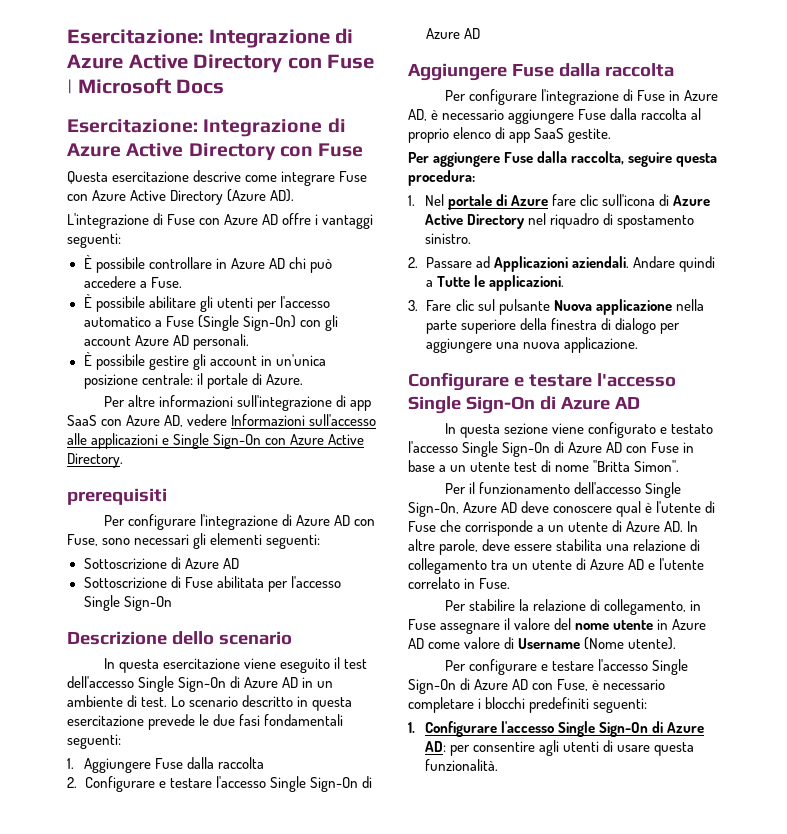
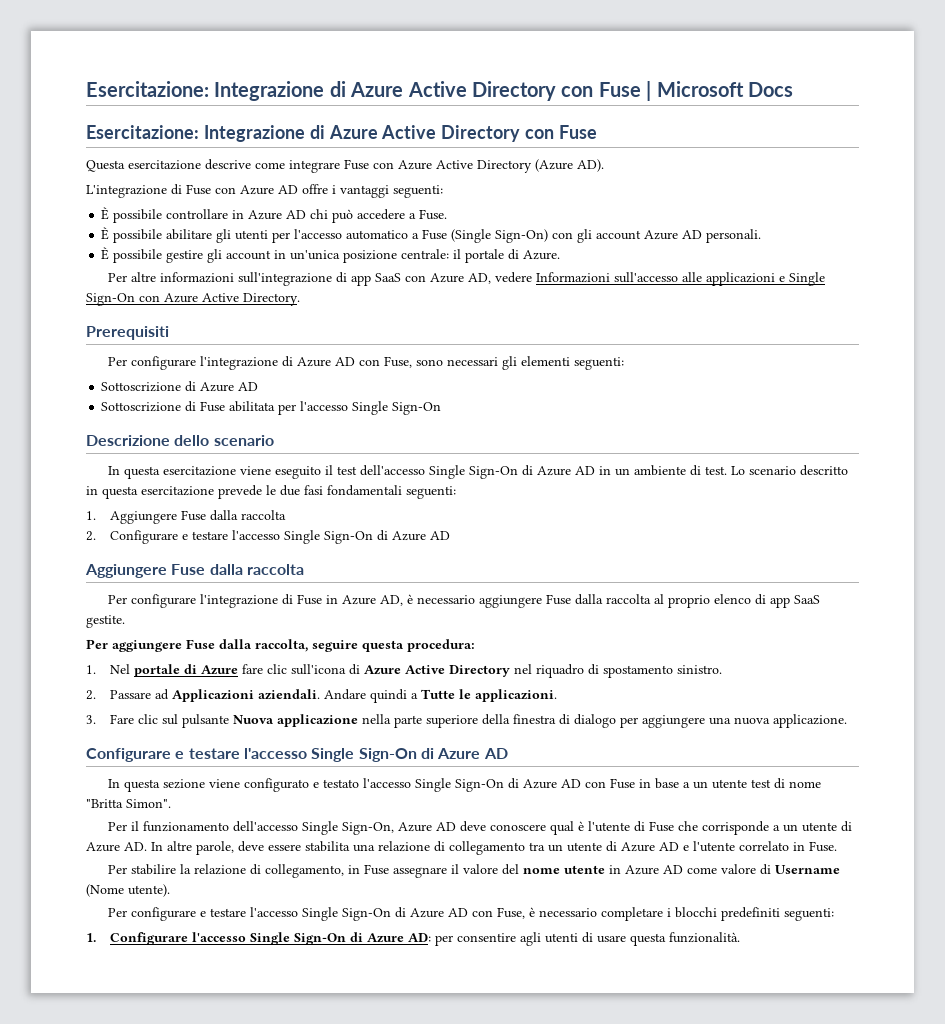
[67,488,167,505] prerequisiti -> [86,326,169,340] Prerequisiti

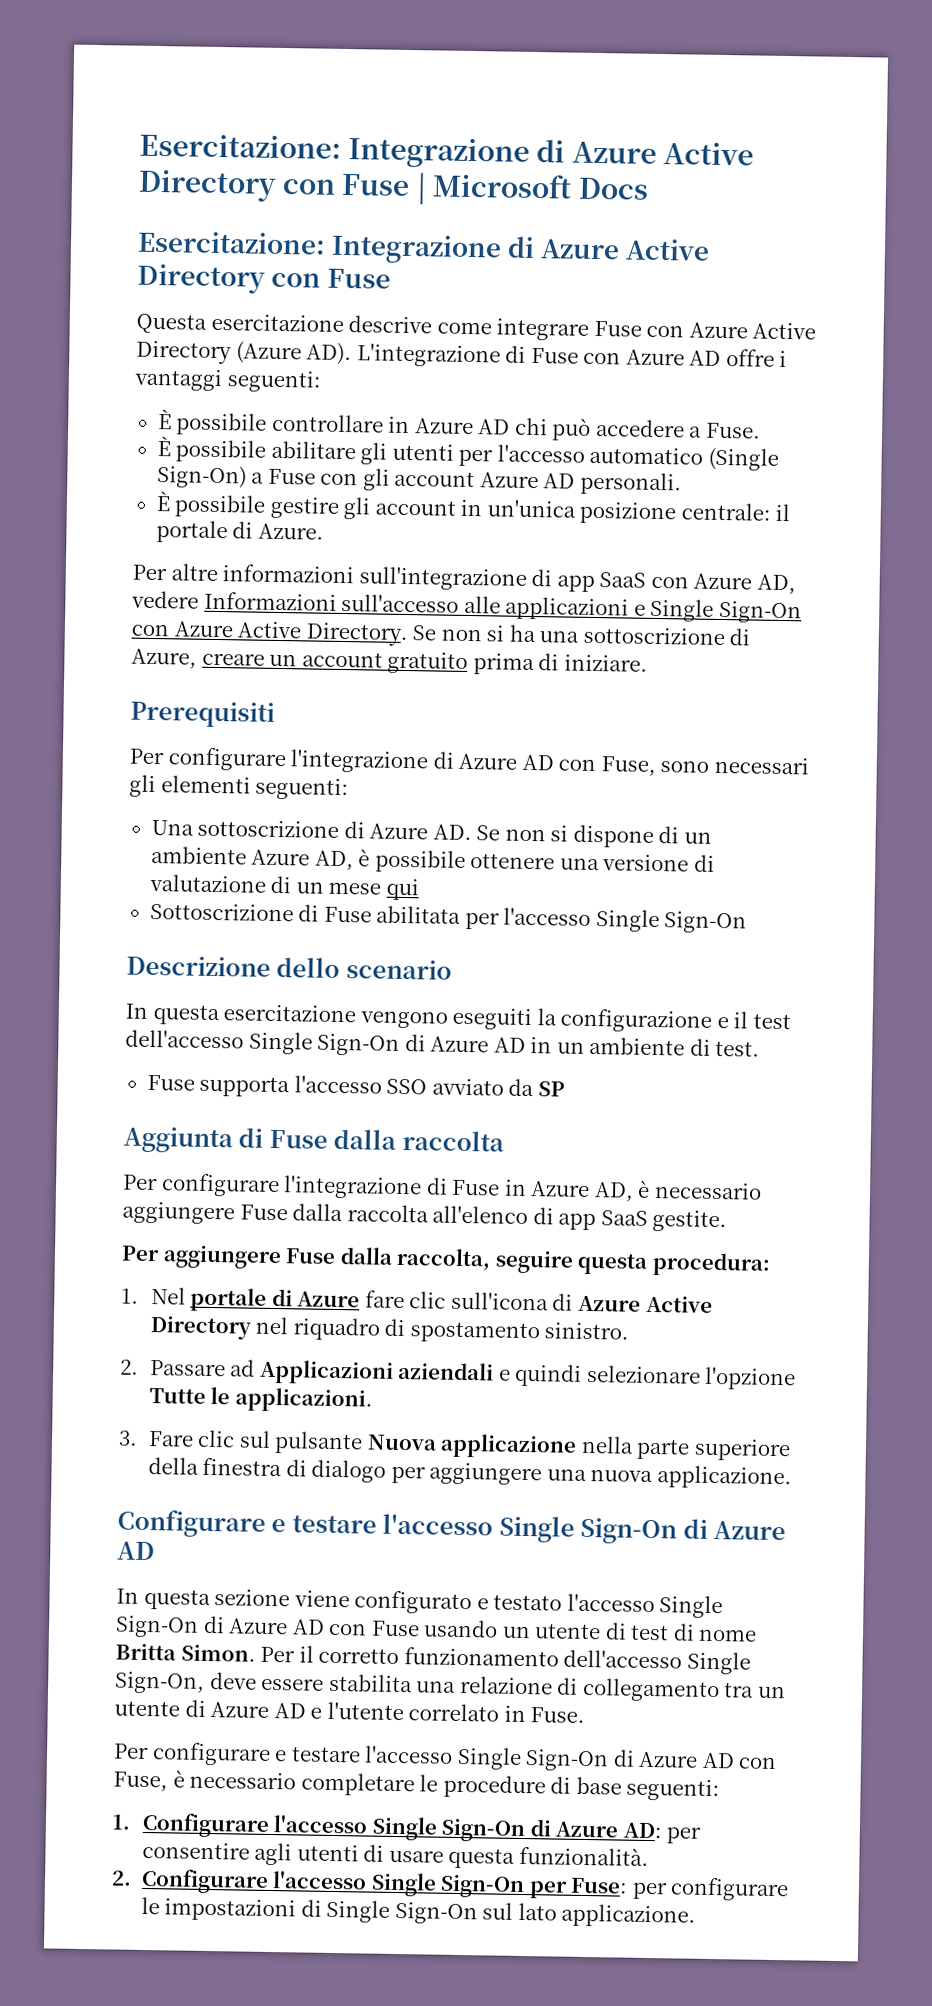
(604, 165) // -> (353, 354) none
[412,229,549,243] a Fuse (Single Sign-On) -> [707,447,779,471] [156,465,316,489] (Single Sign-On) a Fuse
(300, 299) none -> [412,624,751,646] [131,648,648,676] Se non si ha una sottoscrizione di Azure, creare un account gratuito prima di iniziare.
[101,381,259,392] Sottoscrizione di Azure AD -> [150,819,712,848] [150,845,715,873] [148,873,419,901] Una sottoscrizione di Azure AD. Se non si dispone di un ambiente Azure AD, è possibile ottenere una versione di valutazione di un mese qui
[239,466,321,479] viene eseguito -> [359,1007,729,1033] vengono eseguiti la configurazione e
[730,465,848,476] [86,485,456,499] [86,510,286,524] [86,530,450,544] [85,564,167,578] Lo scenario descritto in questa esercitazione prevede le due fasi fondamentali seguenti: // 1. Aggiungere Fuse dalla raccolta // 2. Configurare e testare l'accesso Single Sign-On di Azure AD // Aggiungere -> [146,1074,565,1098] [123,1126,264,1154] // Fuse supporta l'accesso SSO avviato da SP // Aggiunta di
[653,594,751,608] al proprio elenco -> [432,1205,529,1225] all'elenco
[257,689,418,703] aziendali. Andare quindi a -> [398,1361,797,1391] aziendali e quindi selezionare l'opzione
[638,778,747,789] in base a un utente -> [423,1619,627,1640] usando un utente di
[86,799,171,808] "Britta Simon". // -> [115,1643,256,1662] Britta Simon.
(139, 826) none -> [318,1647,400,1665] corretto
[397,821,852,835] [86,841,234,855] Azure AD deve conoscere qual è l'utente di Fuse che corrisponde a un utente di Azure AD. In altre parole, -> (205, 1682) none
[107,864,840,878] [86,884,170,897] // Per stabilire la relazione di collegamento, in Fuse assegnare il valore del nome utente in Azure AD come valore di Username (Nome utente). -> (586, 1715) none
[666,907,780,921] i blocchi predefiniti -> [419,1774,622,1799] le procedure di base
(740, 937) none -> [111,1868,790,1902] [140,1896,697,1928] // 2. Configurare l'accesso Single Sign-On per Fuse: per configurare le impostazioni di Single Sign-On sul lato applicazione.

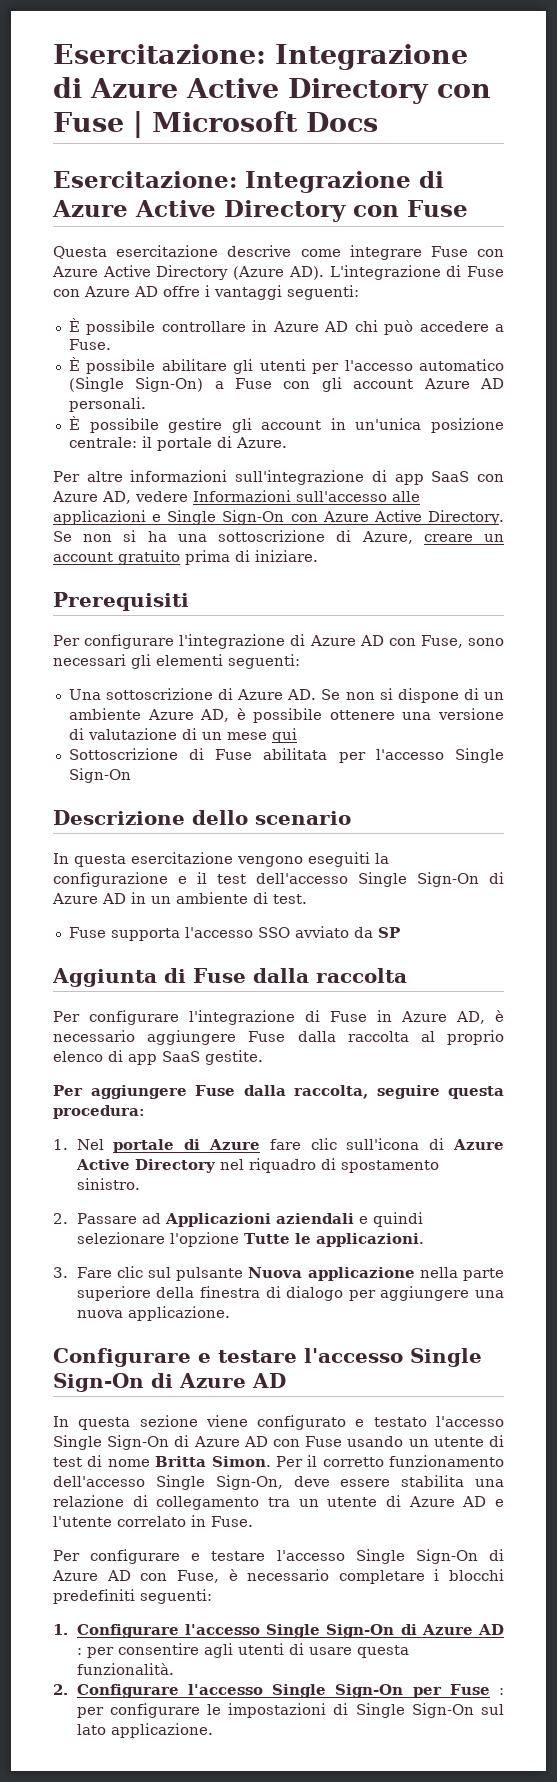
[432,1205,529,1225] all'elenco -> [420,1030,505,1045] [53,1051,103,1062] al proprio elenco
[419,1774,622,1799] le procedure di base -> [434,1569,504,1581] [53,1589,135,1604] i blocchi predefiniti
[622,1822,662,1839] AD: -> [478,1624,504,1635] [76,1648,82,1655] AD :
[570,1877,629,1894] Fuse: -> [449,1684,504,1695] Fuse :

